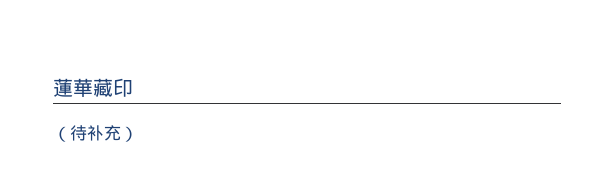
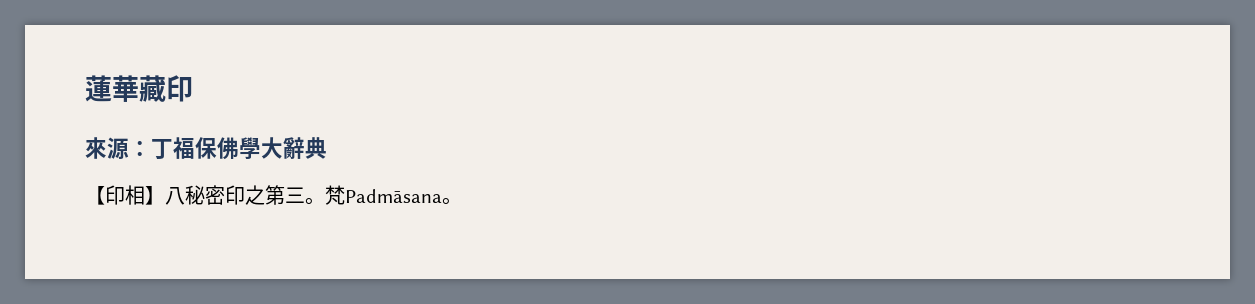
[53,125,138,142] （待补充） -> [85,137,327,160] [85,185,462,205] 來源：丁福保佛學大辭典 // 【印相】八秘密印之第三。梵Padmāsana。

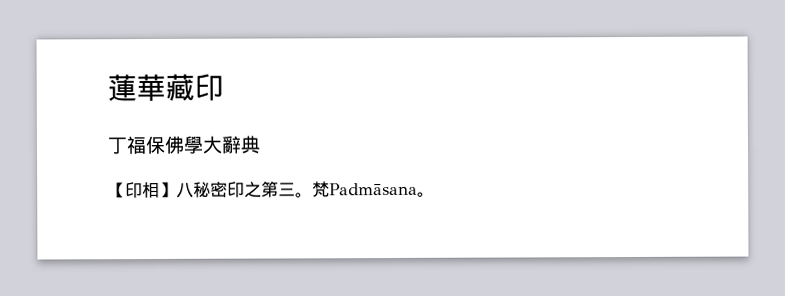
[85,137,151,160] 來源： -> (224, 87) none

